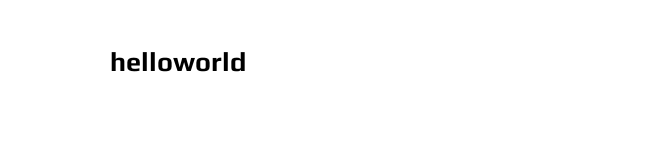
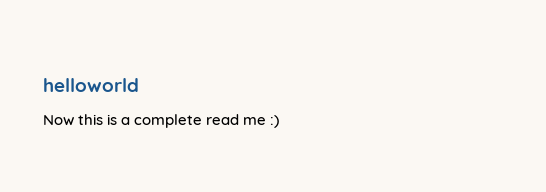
(246, 62) none -> [43,114,280,128] // Now this is a complete read me :)

